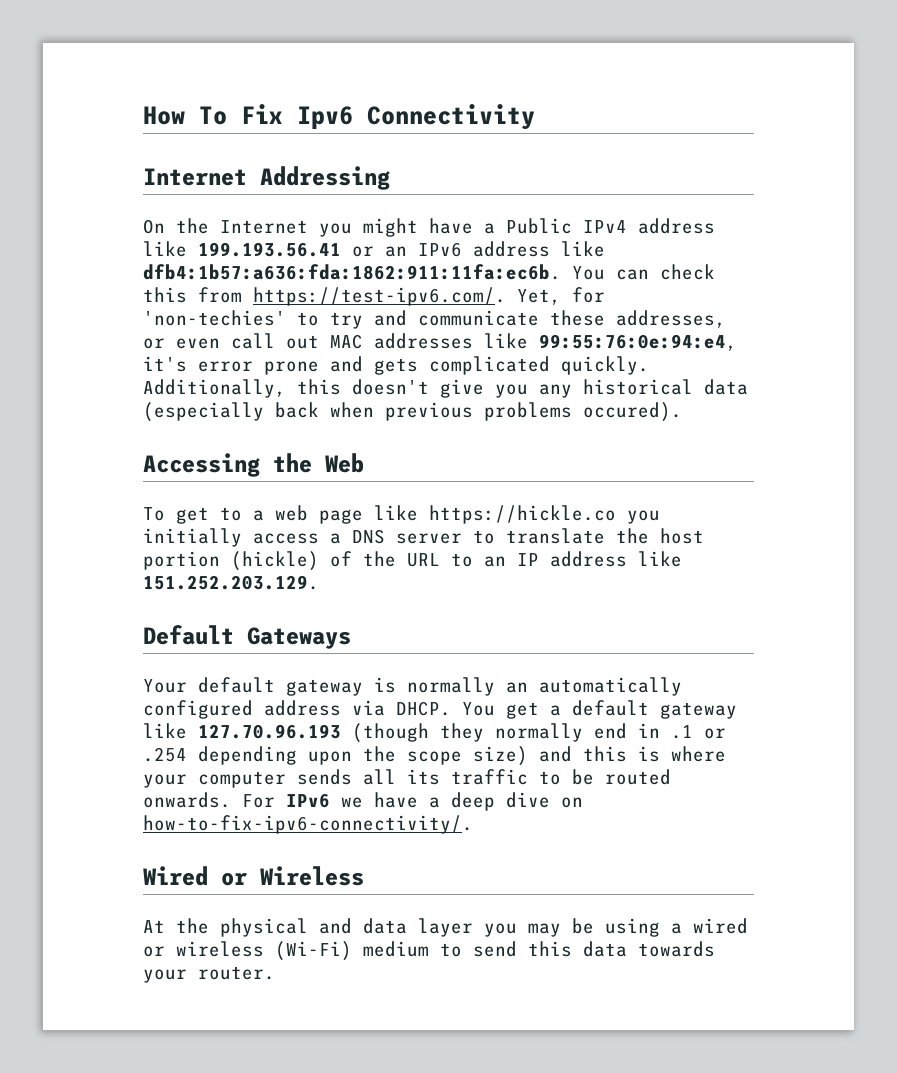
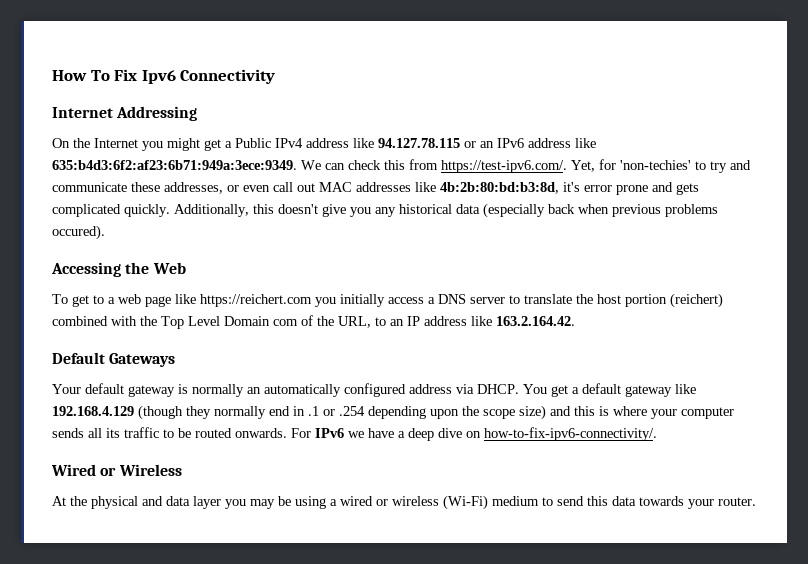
[429,218,473,234] have -> [204,139,221,151] get
[198,242,341,257] 199.193.56.41 -> [378,138,460,148] 94.127.78.115
[143,264,605,280] dfb4:1b57:a636:fda:1862:911:11fa:ec6b. You -> [52,160,321,170] 635:b4d3:6f2:af23:6b71:949a:3ece:9349. We
[539,334,737,351] 99:55:76:0e:94:e4, -> [440,182,559,194] 4b:2b:80:bd:b3:8d,
[429,505,616,524] https://hickle.co -> [200,294,312,307] https://reichert.com
[231,551,319,571] (hickle) -> [670,293,723,308] [52,316,298,329] (reichert) combined with the Top Level Domain com
[407,553,440,567] URL -> [338,316,371,328] URL,
[143,575,319,590] 151.252.203.129. -> [496,316,575,326] 163.2.164.42.
[198,724,341,739] 127.70.96.193 -> [52,406,134,416] 192.168.4.129

